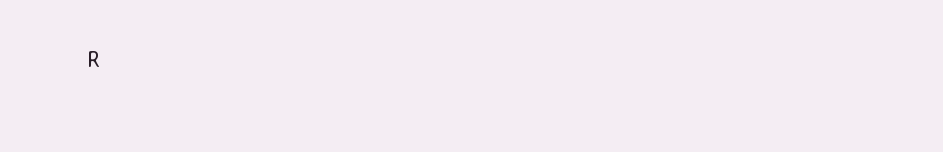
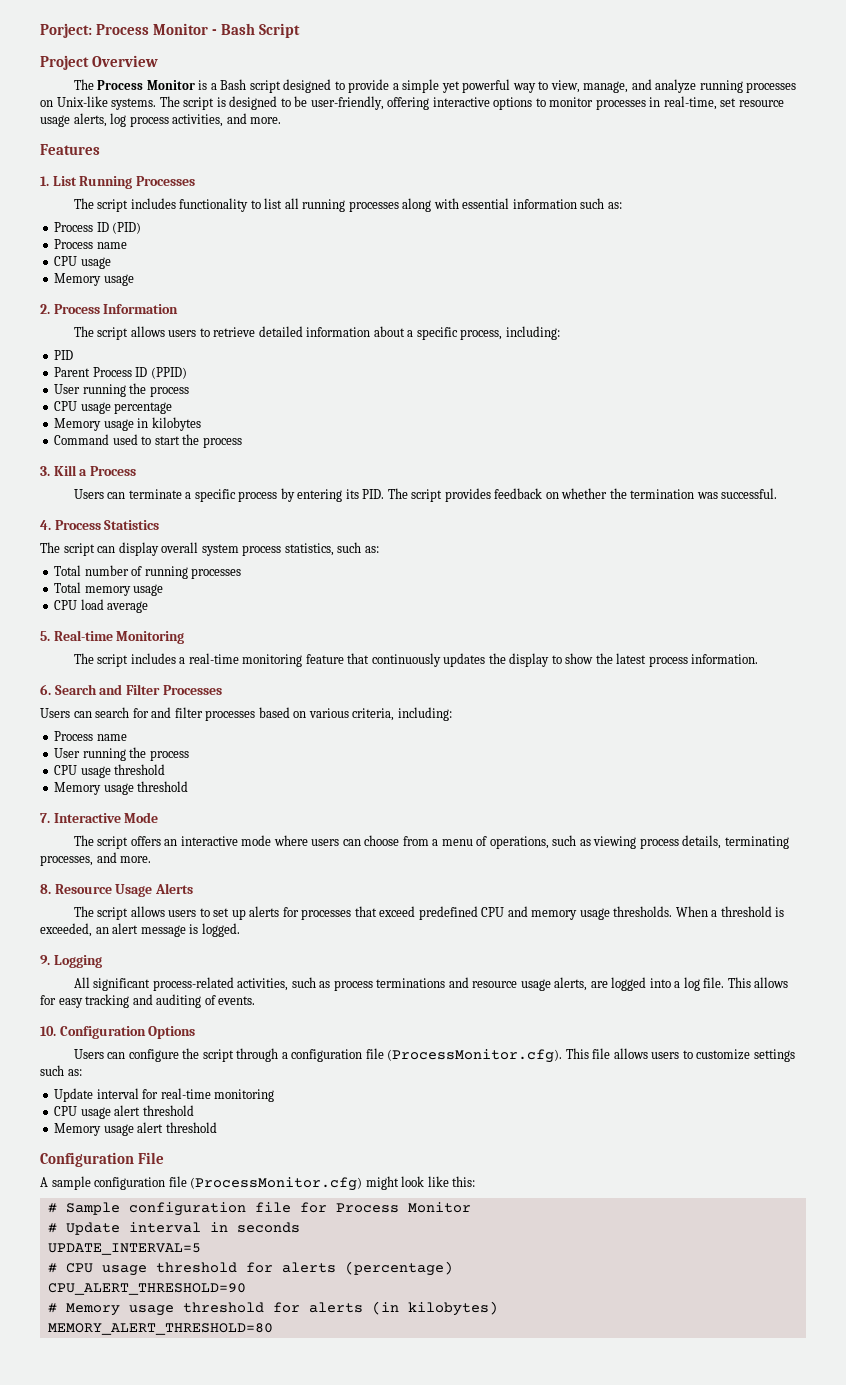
[87,51,100,67] R -> [40,23,301,38] [40,55,158,70] [73,79,797,93] [40,96,784,110] [40,113,282,127] [40,144,100,155] [40,176,195,189] [73,198,622,212] [54,222,142,234] [54,239,127,249] [54,256,111,269] [54,273,134,286] [40,304,179,314] [73,326,560,340] [54,350,74,360] [54,367,187,379] [54,383,189,397] [54,401,173,414] [54,417,201,431] [54,434,242,448] [40,465,136,476] [73,488,778,502] [40,520,160,530] [40,542,379,556] [54,565,242,579] [54,582,164,596] [54,599,149,613] [40,630,185,644] [73,653,759,667] [40,684,222,695] [40,707,452,721] [54,731,127,741] [54,747,189,761] [54,764,166,778] [54,781,189,795] [40,812,159,823] [73,835,789,849] [40,852,152,866] [40,883,193,897] [73,906,785,920] [40,923,240,937] [40,955,102,968] [73,977,789,991] [40,994,256,1008] [40,1026,196,1039] [73,1048,795,1063] [40,1065,82,1076] [54,1088,275,1102] [54,1105,194,1119] [54,1122,217,1136] [40,1152,164,1167] [40,1176,476,1191] [47,1202,471,1216] [47,1222,300,1235] [47,1243,201,1255] [47,1261,453,1276] [47,1283,246,1295] [47,1301,498,1316] [47,1323,273,1335] Porject: Process Monitor - Bash Script // Project Overview // The Process Monitor is a Bash script designed to provide a simple yet powerful way to view, manage, and analyze running processes on Unix-like systems. The script is designed to be user-friendly, offering interactive options to monitor processes in real-time, set resource usage alerts, log process activities, and more. // Features // 1. List Running Processes // The script includes functionality to list all running processes along with essential information such as: // Process ID (PID) // Process name // CPU usage // Memory usage // 2. Process Information // The script allows users to retrieve detailed information about a specific process, including: // PID // Parent Process ID (PPID) // User running the process // CPU usage percentage // Memory usage in kilobytes // Command used to start the process // 3. Kill a Process // Users can terminate a specific process by entering its PID. The script provides feedback on whether the termination was successful. // 4. Process Statistics // The script can display overall system process statistics, such as: // Total number of running processes // Total memory usage // CPU load average // 5. Real-time Monitoring // The script includes a real-time monitoring feature that continuously updates the display to show the latest process information. // 6. Search and Filter Processes // Users can search for and filter processes based on various criteria, including: // Process name // User running the process // CPU usage threshold // Memory usage threshold // 7. Interactive Mode // The script offers an interactive mode where users can choose from a menu of operations, such as viewing process details, terminating processes, and more. // 8. Resource Usage Alerts // The script allows users to set up alerts for processes that exceed predefined CPU and memory usage thresholds. When a threshold is exceeded, an alert message is logged. // 9. Logging // All significant process-related activities, such as process terminations and resource usage alerts, are logged into a log file. This allows for easy tracking and auditing of events. // 10. Configuration Options // Users can configure the script through a configuration file (ProcessMonitor.cfg). This file allows users to customize settings such as: // Update interval for real-time monitoring // CPU usage alert threshold // Memory usage alert threshold // Configuration File // A sample configuration file (ProcessMonitor.cfg) might look like this: // # Sample configuration file for Process Monitor // # Update interval in seconds // UPDATE_INTERVAL=5 // # CPU usage threshold for alerts (percentage) // CPU_ALERT_THRESHOLD=90 // # Memory usage threshold for alerts (in kilobytes) // MEMORY_ALERT_THRESHOLD=80

